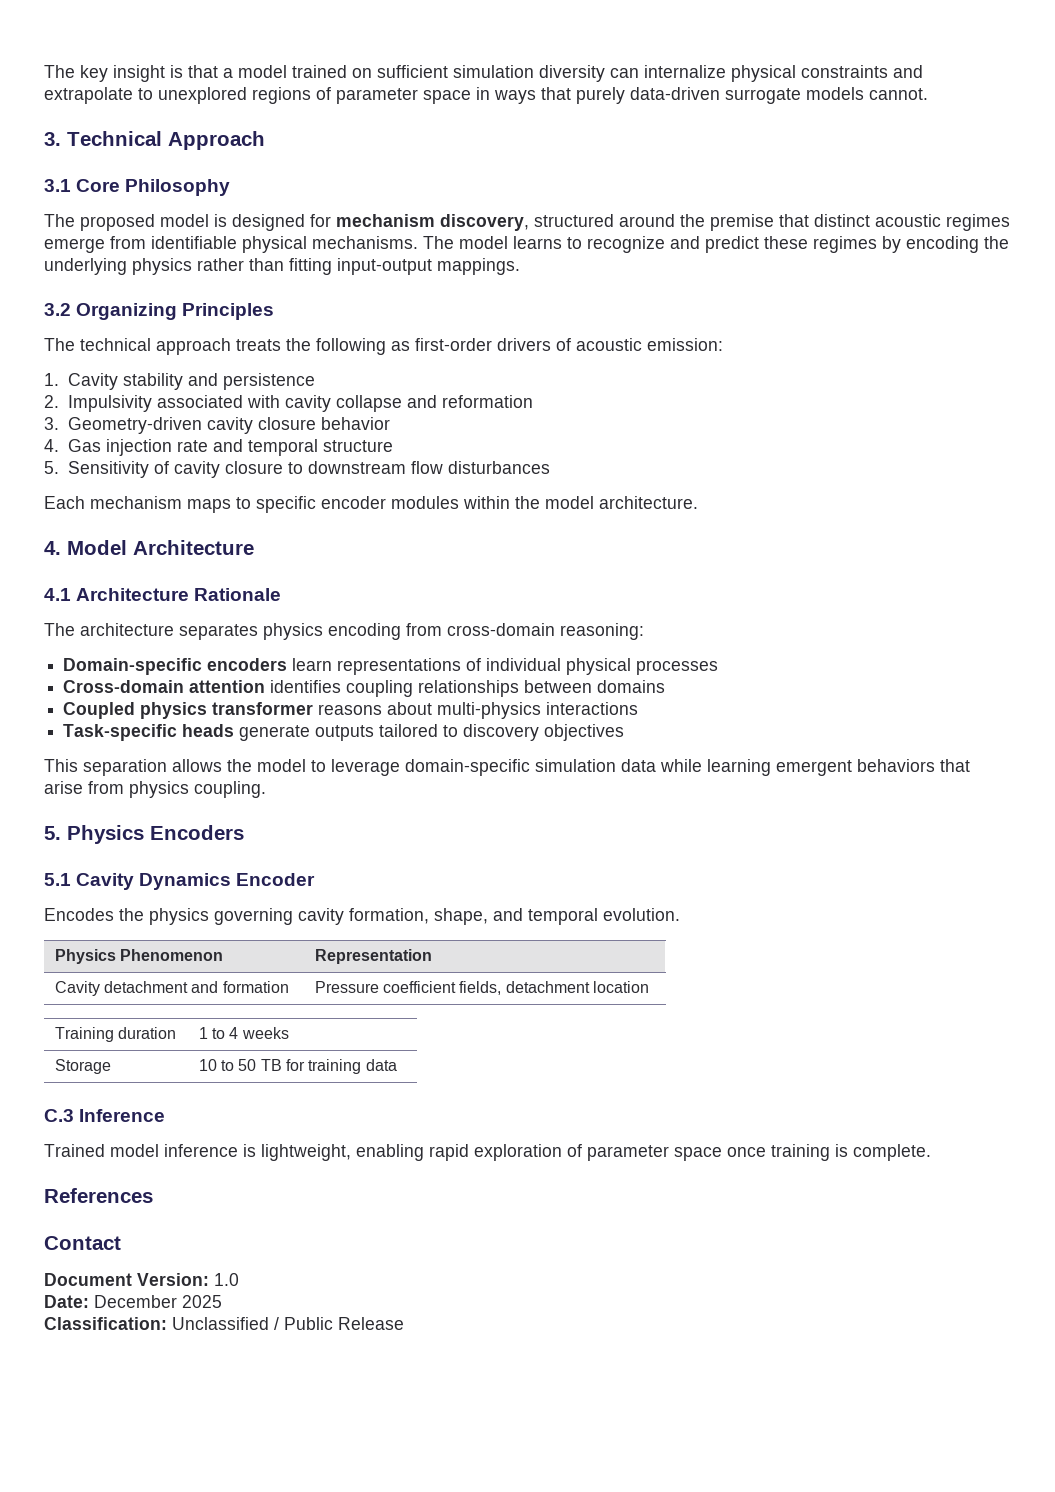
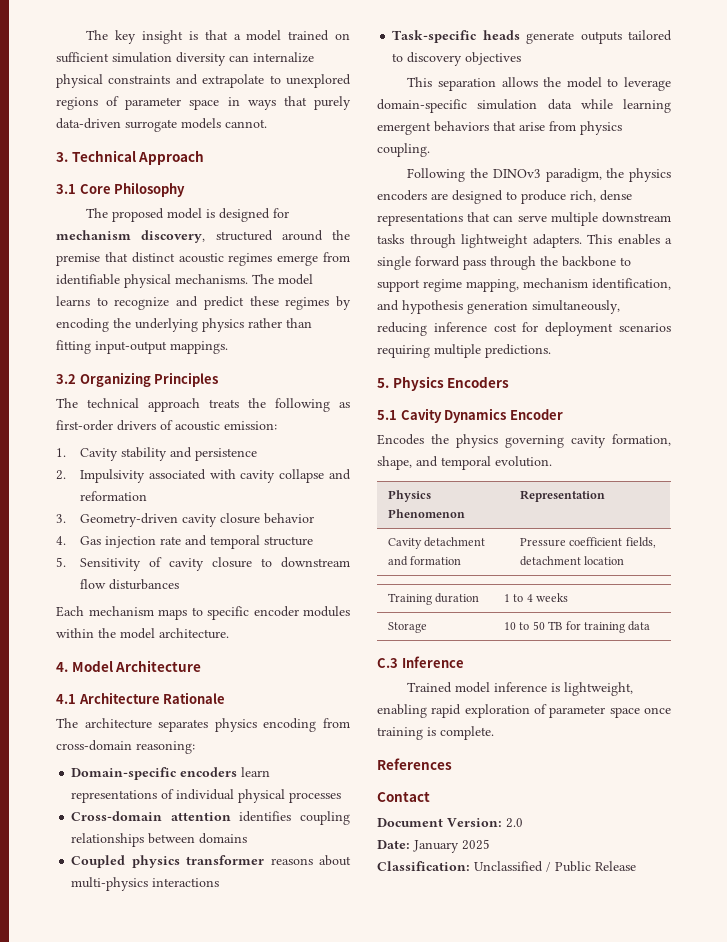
(266, 789) none -> [407,168,671,182] [377,190,632,204] [377,212,671,226] [377,234,672,248] [377,256,631,270] [377,278,671,292] [377,300,620,314] [377,322,671,336] [377,344,551,358] // Following the DINOv3 paradigm, the physics encoders are designed to produce rich, dense representations that can serve multiple downstream tasks through lightweight adapters. This enables a single forward pass through the backbone to support regime mapping, mechanism identification, and hypothesis generation simultaneously, reducing inference cost for deployment scenarios requiring multiple predictions.
[214,1273,239,1286] 1.0 -> [506,818,523,828] 2.0
[94,1295,177,1308] December -> [413,840,459,853] January

